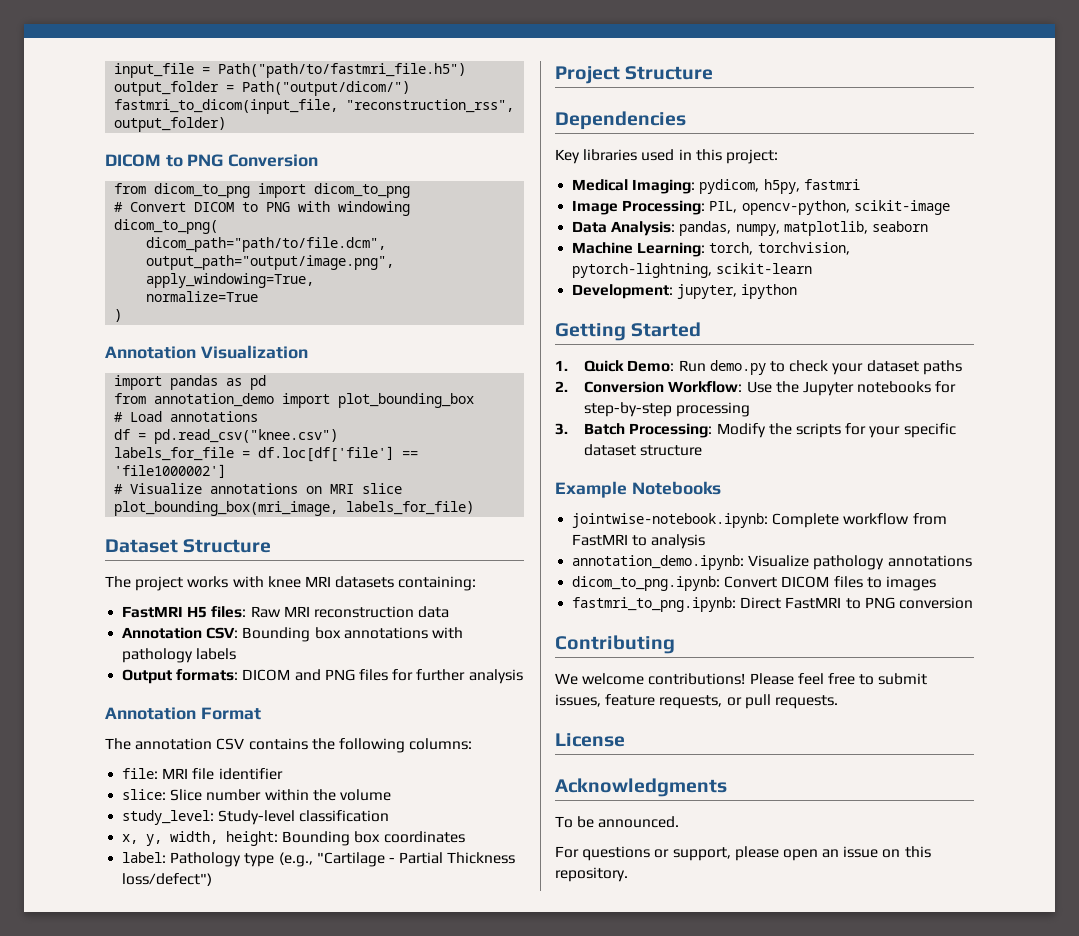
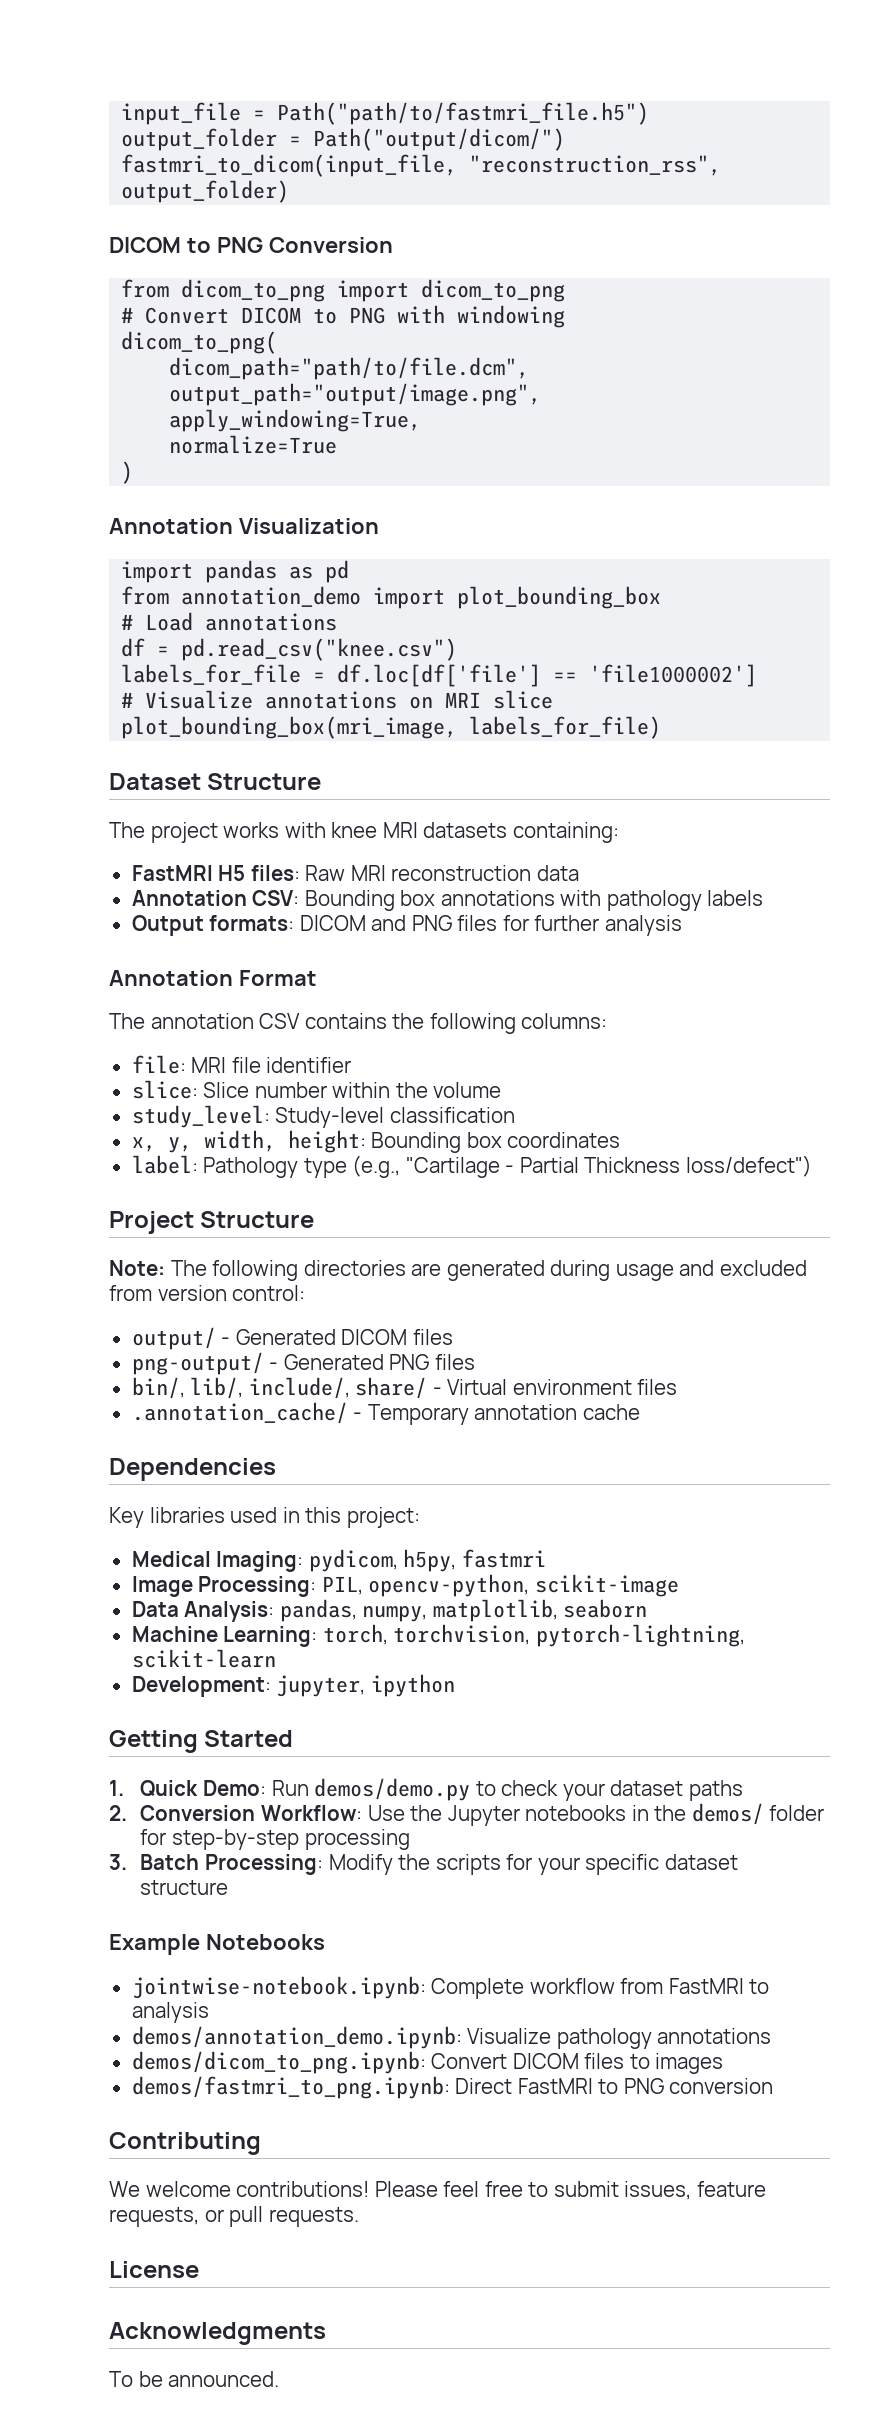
(714, 73) none -> [109,1260,807,1281] [109,1285,306,1301] [131,1327,453,1350] [131,1352,475,1375] [131,1377,678,1399] [131,1402,640,1425] // Note: The following directories are generated during usage and excluded from version control: // output/ - Generated DICOM files // png-output/ - Generated PNG files // bin/, lib/, include/, share/ - Virtual environment files // .annotation_cache/ - Temporary annotation cache
[709,360,766,375] demo.py -> [314,1778,471,1801] demos/demo.py
(932, 387) none -> [631,1803,825,1825] in the demos/ folder
[572,555,745,570] annotation_demo.ipynb: -> [131,2026,462,2049] demos/annotation_demo.ipynb:
[572,576,721,591] dicom_to_png.ipynb: -> [131,2051,426,2074] demos/dicom_to_png.ipynb:
[572,597,737,612] fastmri_to_png.ipynb: -> [131,2076,450,2099] demos/fastmri_to_png.ipynb:
[555,846,931,861] [555,867,628,882] // For questions or support, please open an issue on this repository. -> (280, 2379) none

